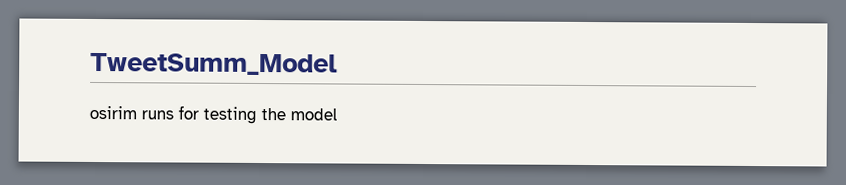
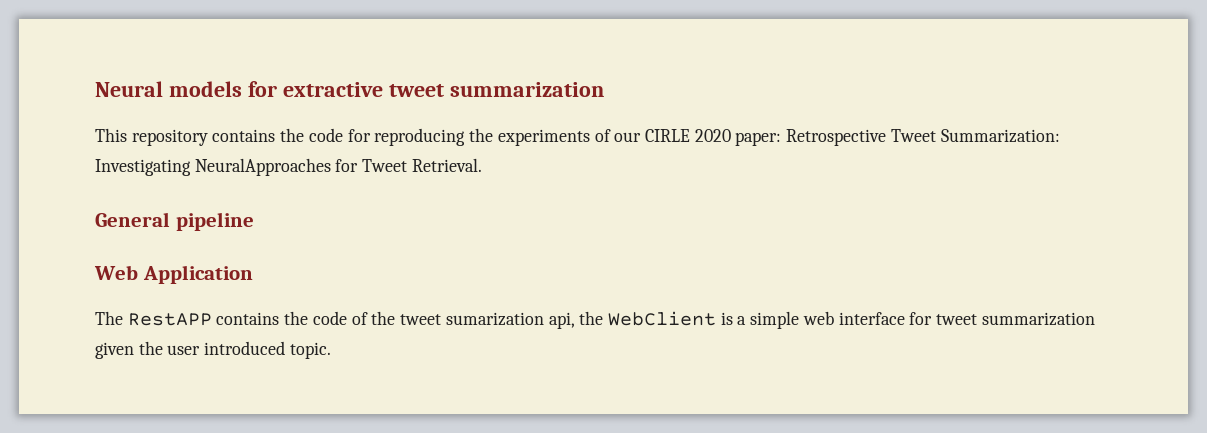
[90,52,338,76] [89,105,337,124] TweetSumm_Model // osirim runs for testing the model -> [95,81,604,97] [95,128,1060,146] [95,158,482,176] [95,212,254,231] [94,265,253,284] [95,311,1095,329] [95,341,331,359] Neural models for extractive tweet summarization // This repository contains the code for reproducing the experiments of our CIRLE 2020 paper: Retrospective Tweet Summarization: Investigating NeuralApproaches for Tweet Retrieval. // General pipeline // Web Application // The RestAPP contains the code of the tweet sumarization api, the WebClient is a simple web interface for tweet summarization given the user introduced topic.

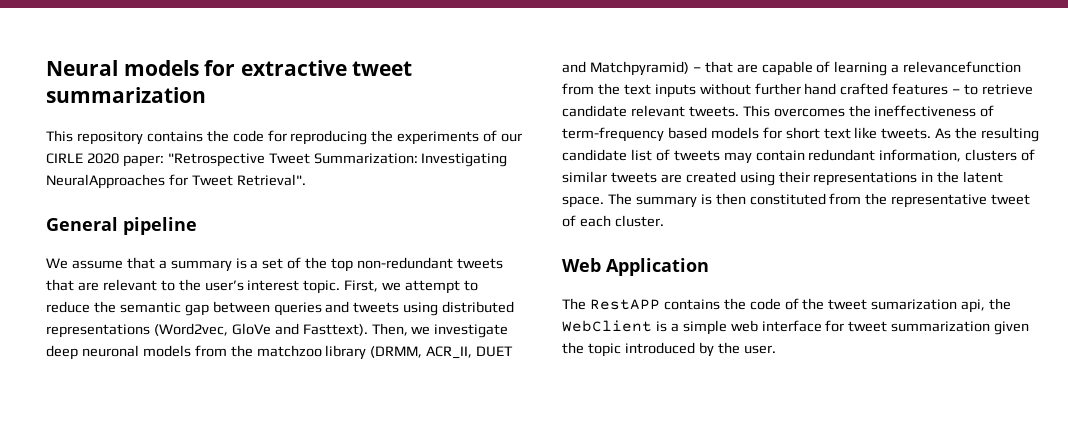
[786,129,887,146] Retrospective -> [167,153,265,167] "Retrospective
[411,158,482,172] Retrieval. -> [236,174,306,186] Retrieval".
(254, 221) none -> [46,257,503,272] [46,279,479,294] [46,301,515,316] [46,323,509,338] [46,345,514,360] [562,61,1022,76] [562,83,1034,98] [562,105,995,117] [562,127,1040,142] [562,149,1036,164] [562,171,1004,186] [562,193,1031,208] [562,215,664,227] // We assume that a summary is a set of the top non-redundant tweets that are relevant to the user’s interest topic. First, we attempt to reduce the semantic gap between queries and tweets using distributed representations (Word2vec, GloVe and Fasttext). Then, we investigate deep neuronal models from the matchzoo library (DRMM, ACR_II, DUET and Matchpyramid) – that are capable of learning a relevancefunction from the text inputs without further hand crafted features – to retrieve candidate relevant tweets. This overcomes the ineffectiveness of term-frequency based models for short text like tweets. As the resulting candidate list of tweets may contain redundant information, clusters of similar tweets are created using their representations in the latent space. The summary is then constituted from the representative tweet of each cluster.
[167,341,331,359] user introduced topic. -> [587,342,776,357] topic introduced by the user.

